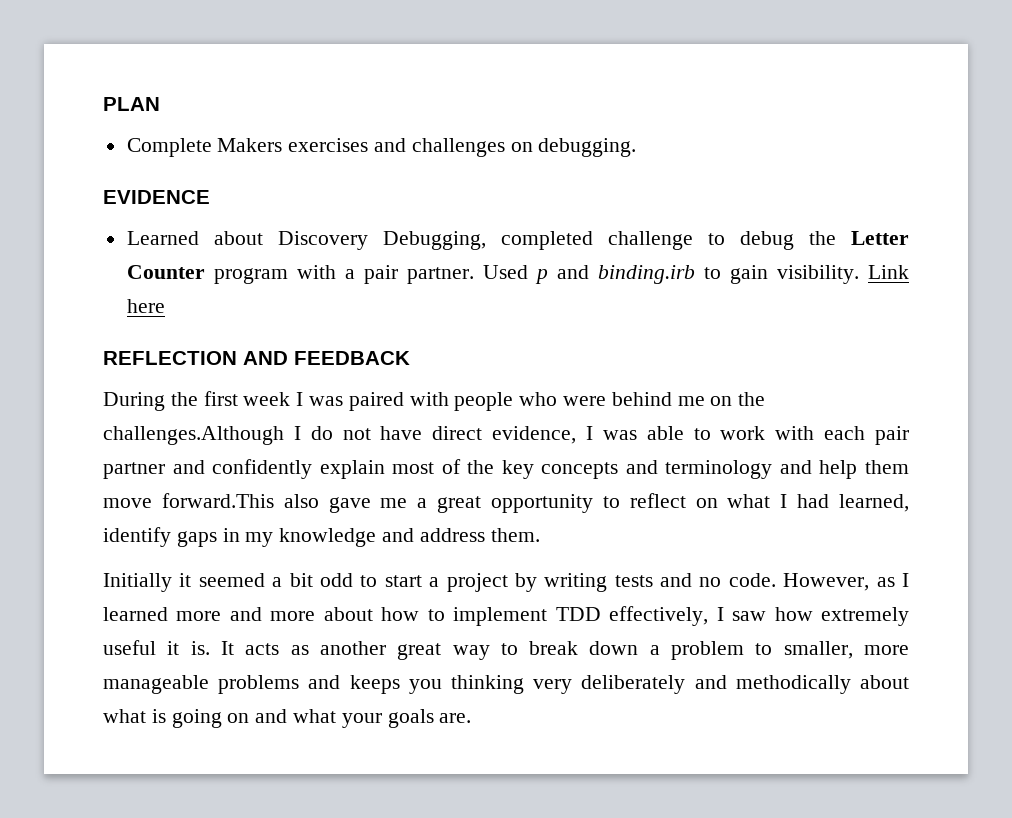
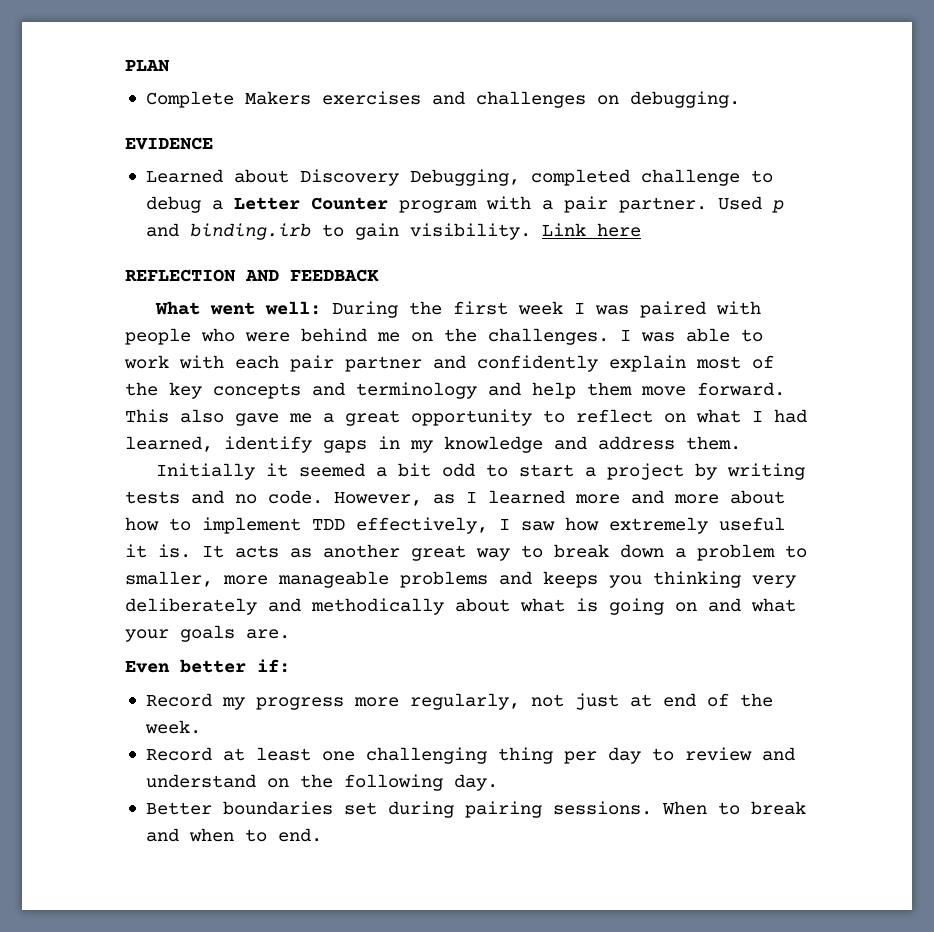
[808,231,836,245] the -> [211,200,223,210] a
(410, 358) none -> [154,301,321,315] What went well:
[103,426,577,445] challenges.Although I do not have direct evidence, -> [488,328,609,345] challenges.
[161,493,274,508] forward.This -> [697,382,785,396] [125,409,169,423] forward. This
(472, 718) none -> [125,659,290,673] [145,693,773,710] [144,720,201,734] [145,747,795,764] [145,774,498,791] [145,801,806,818] [145,828,322,842] // Even better if: // Record my progress more regularly, not just at end of the week. // Record at least one challenging thing per day to review and understand on the following day. // Better boundaries set during pairing sessions. When to break and when to end.

